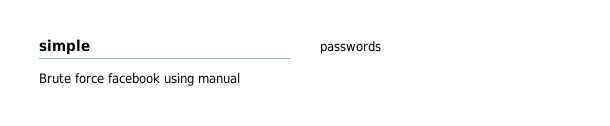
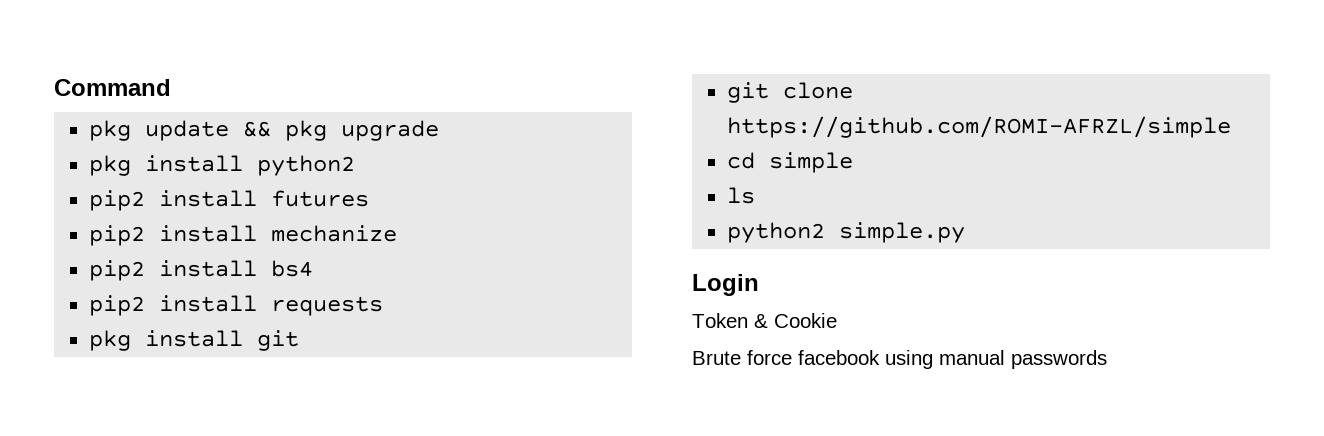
[39,39,90,55] simple -> [54,79,171,96] [88,120,439,141] [88,155,355,176] [88,190,369,211] [88,225,397,246] [88,260,313,281] [88,295,383,316] [88,330,299,351] [726,82,853,103] [726,116,1231,138] [726,152,853,173] [726,187,755,204] [726,222,965,243] [692,274,759,296] [692,313,837,328] Command // pkg update && pkg upgrade // pkg install python2 // pip2 install futures // pip2 install mechanize // pip2 install bs4 // pip2 install requests // pkg install git // git clone https://github.com/ROMI-AFRZL/simple // cd simple // ls // python2 simple.py // Login // Token & Cookie

